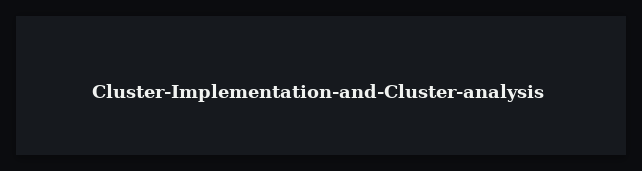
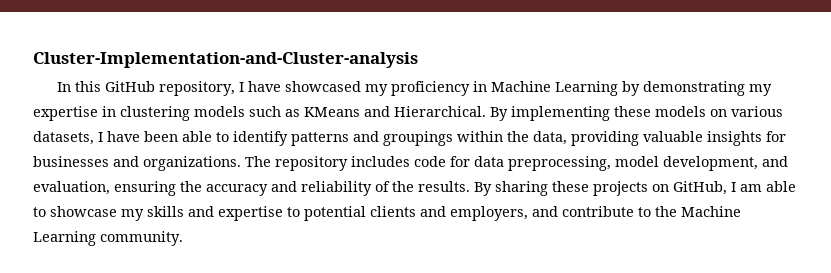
(544, 93) none -> [56,81,772,96] [33,106,783,121] [33,131,786,146] [33,156,788,171] [33,181,796,196] [33,206,741,221] [33,231,183,246] // In this GitHub repository, I have showcased my proficiency in Machine Learning by demonstrating my expertise in clustering models such as KMeans and Hierarchical. By implementing these models on various datasets, I have been able to identify patterns and groupings within the data, providing valuable insights for businesses and organizations. The repository includes code for data preprocessing, model development, and evaluation, ensuring the accuracy and reliability of the results. By sharing these projects on GitHub, I am able to showcase my skills and expertise to potential clients and employers, and contribute to the Machine Learning community.

